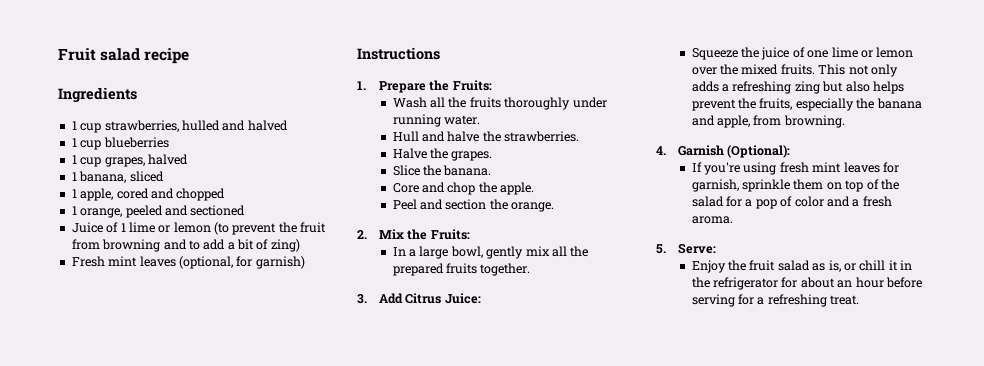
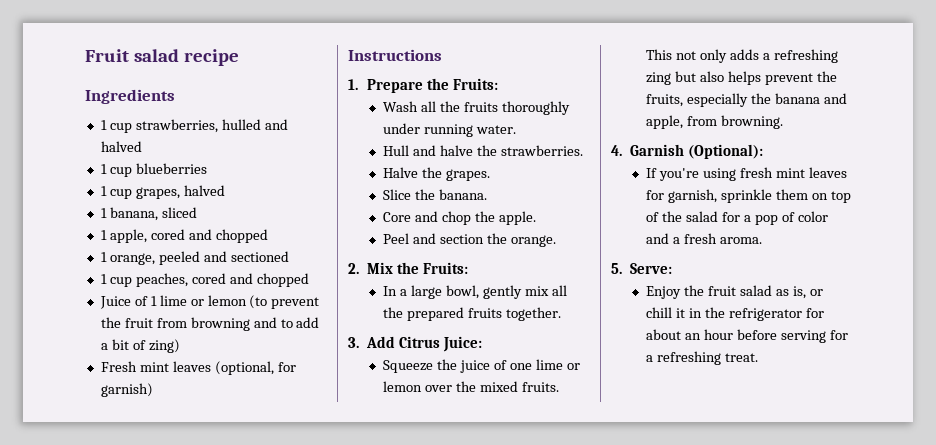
(246, 210) none -> [100,273,309,287] // 1 cup peaches, cored and chopped

